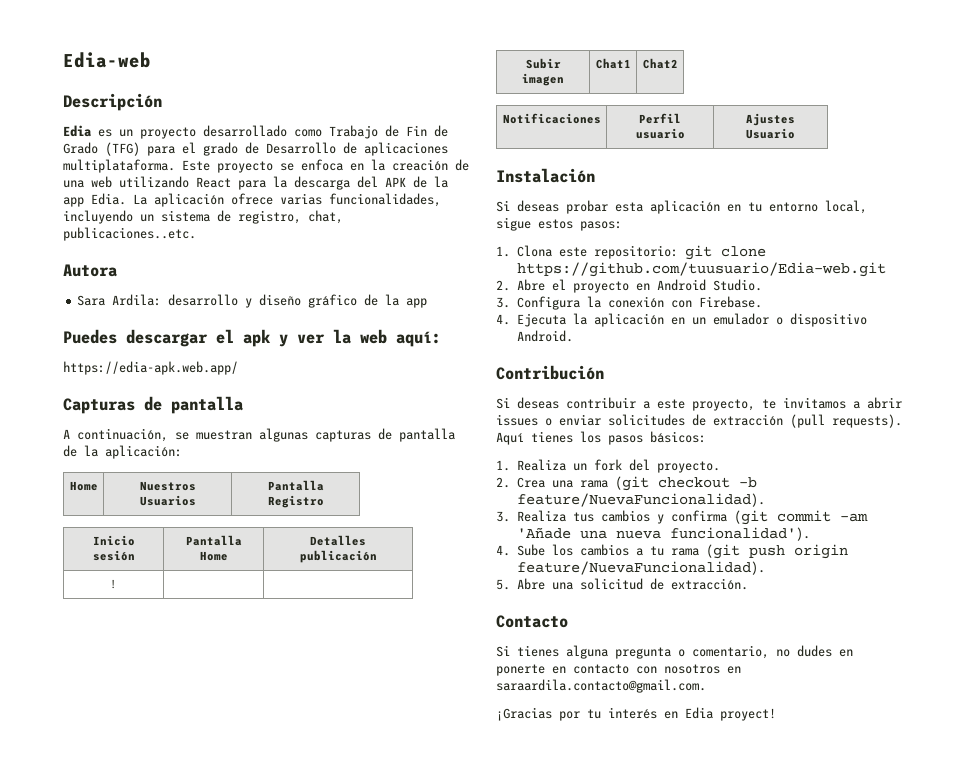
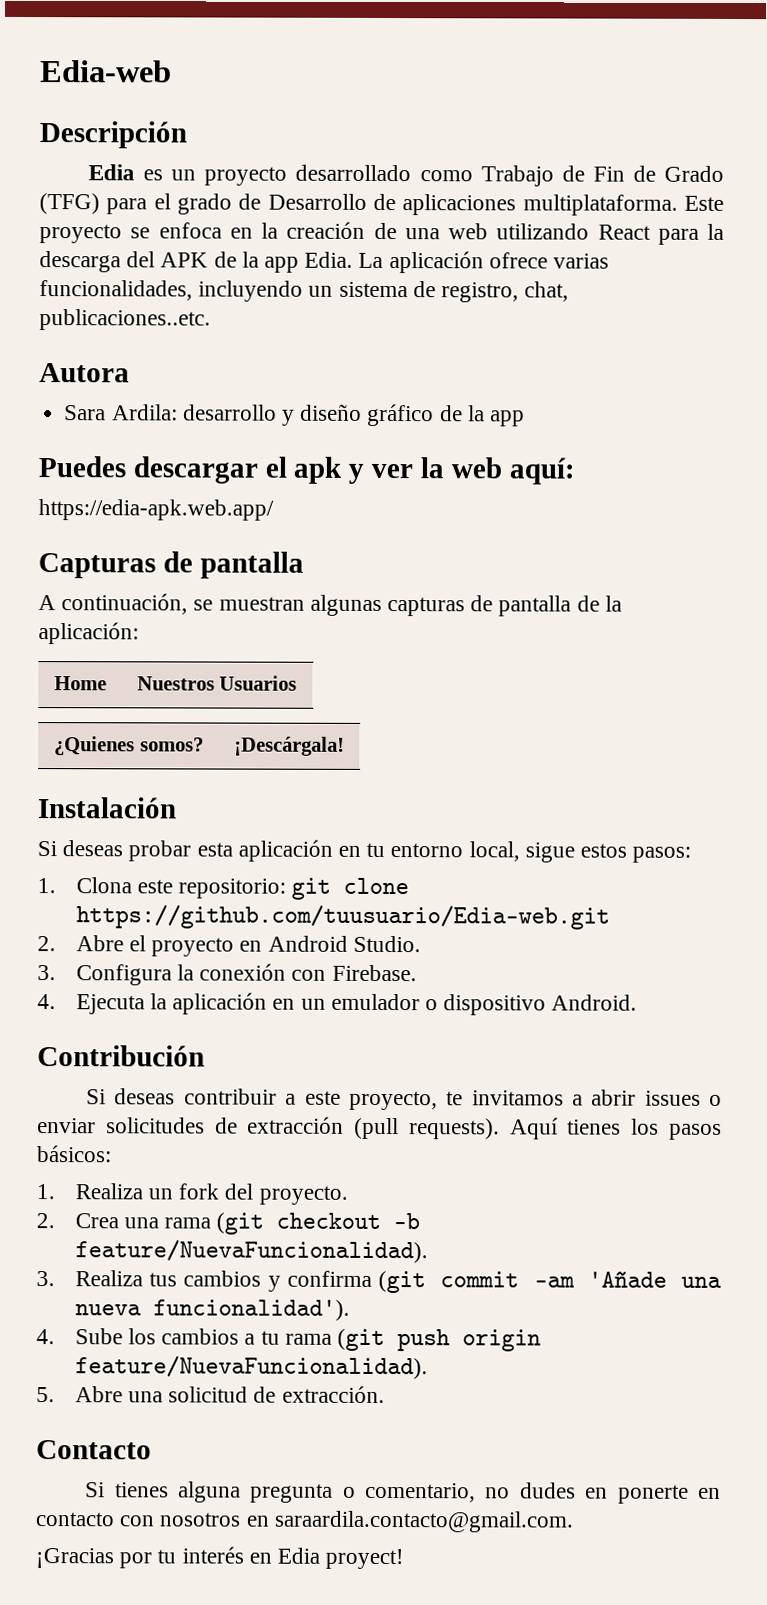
[267,480,324,491] [267,495,324,508] [92,535,135,546] [92,550,135,561] [185,535,242,546] [199,551,228,561] [310,535,366,546] [299,550,377,563] [110,579,117,589] [525,58,561,69] [522,73,564,86] [595,58,631,69] [642,58,678,69] [502,113,601,124] [639,113,681,124] [635,128,685,139] [746,113,795,126] [746,128,795,139] | Pantalla Registro // Inicio sesión | Pantalla Home | Detalles publicación // ! | | // Subir imagen | Chat1 | Chat2 // Notificaciones | Perfil usuario | Ajustes Usuario -> [54,736,204,756] [234,736,345,756] // ¿Quienes somos? | ¡Descárgala!

